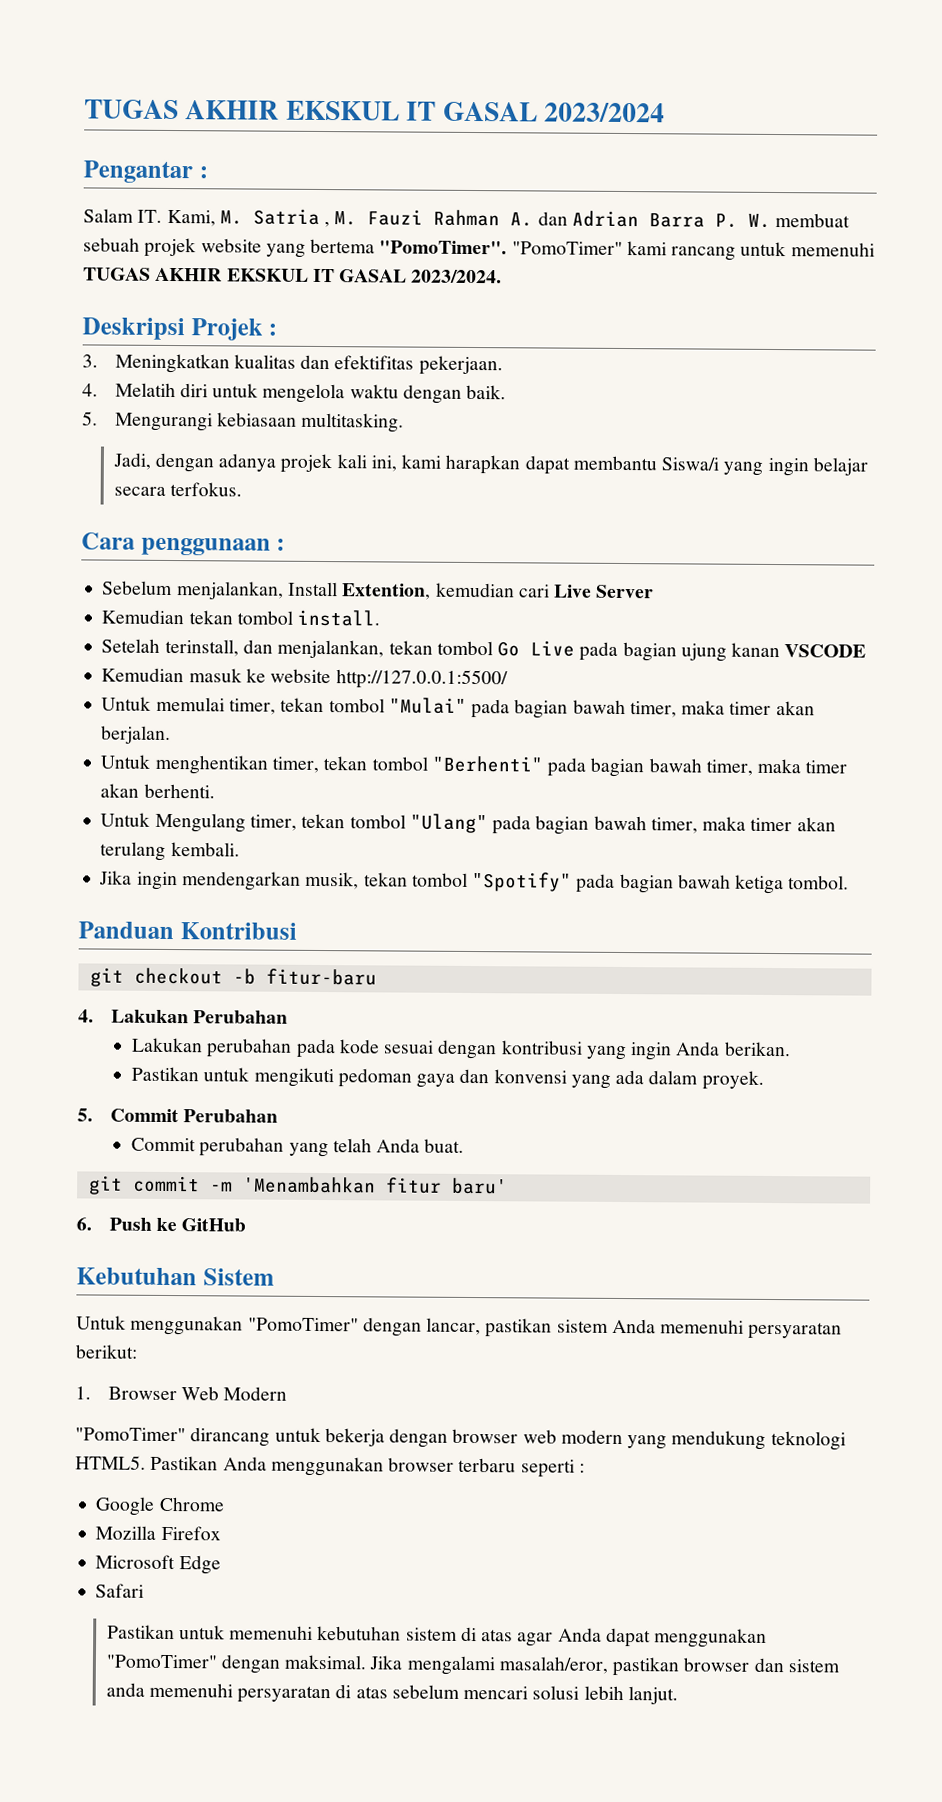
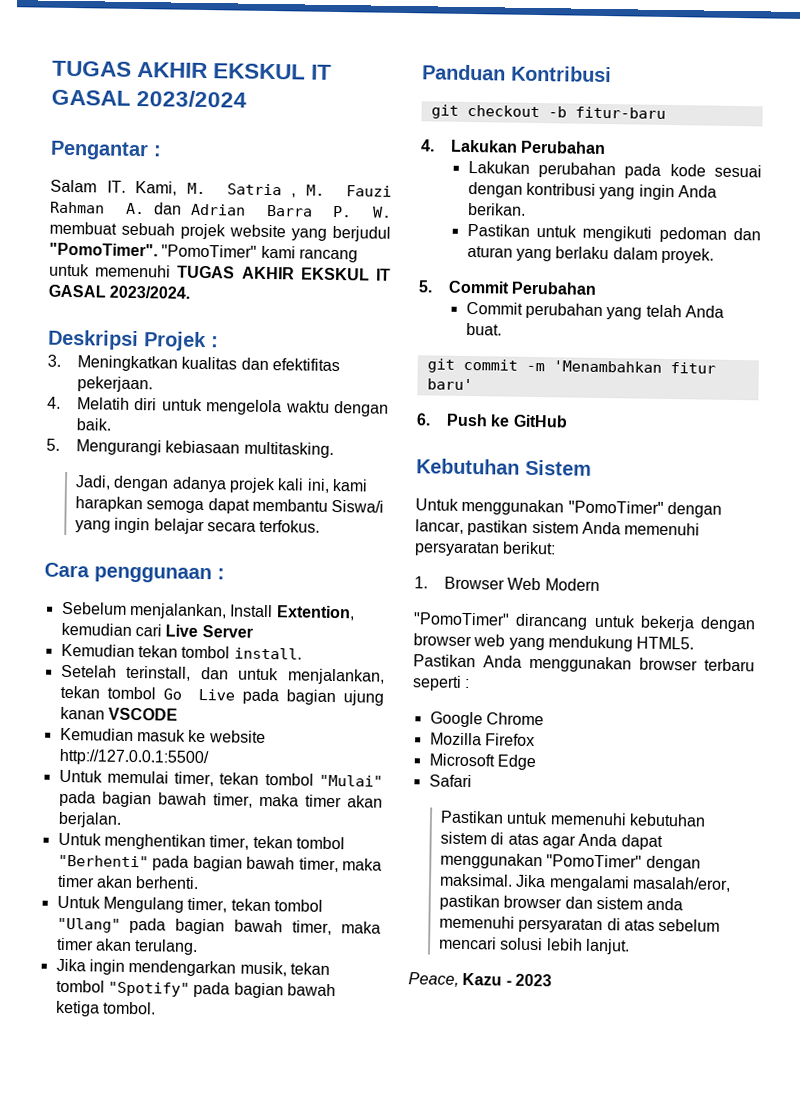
[310,238,376,254] bertema -> [332,225,391,242] berjudul
(521, 464) none -> [146,500,205,514] semoga
(273, 646) none -> [238,667,280,681] untuk
[100,841,240,861] terulang kembali. -> [134,939,199,956] terulang.
[416,1068,645,1089] gaya dan konvensi yang ada -> [733,227,761,241] [466,245,610,262] dan aturan yang berlaku
[560,1429,623,1445] modern -> (506, 640) none
[770,1430,846,1451] teknologi -> (633, 643) none
(678, 1695) none -> [408,972,552,987] // Peace, Kazu - 2023

